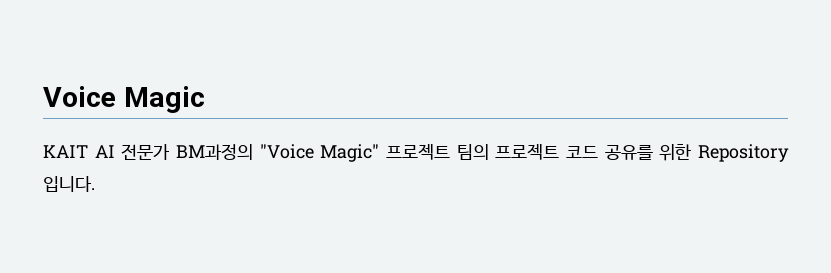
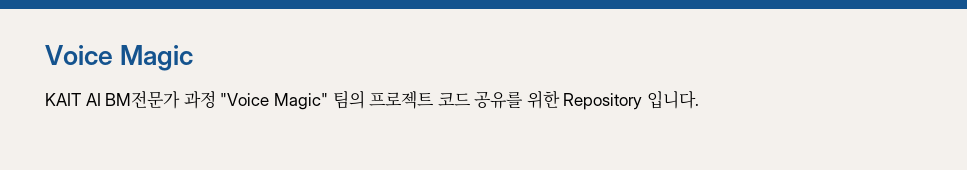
[121,144,254,160] 전문가 BM과정의 -> [105,90,216,109] BM전문가 과정
[386,144,451,160] 프로젝트 -> (328, 101) none

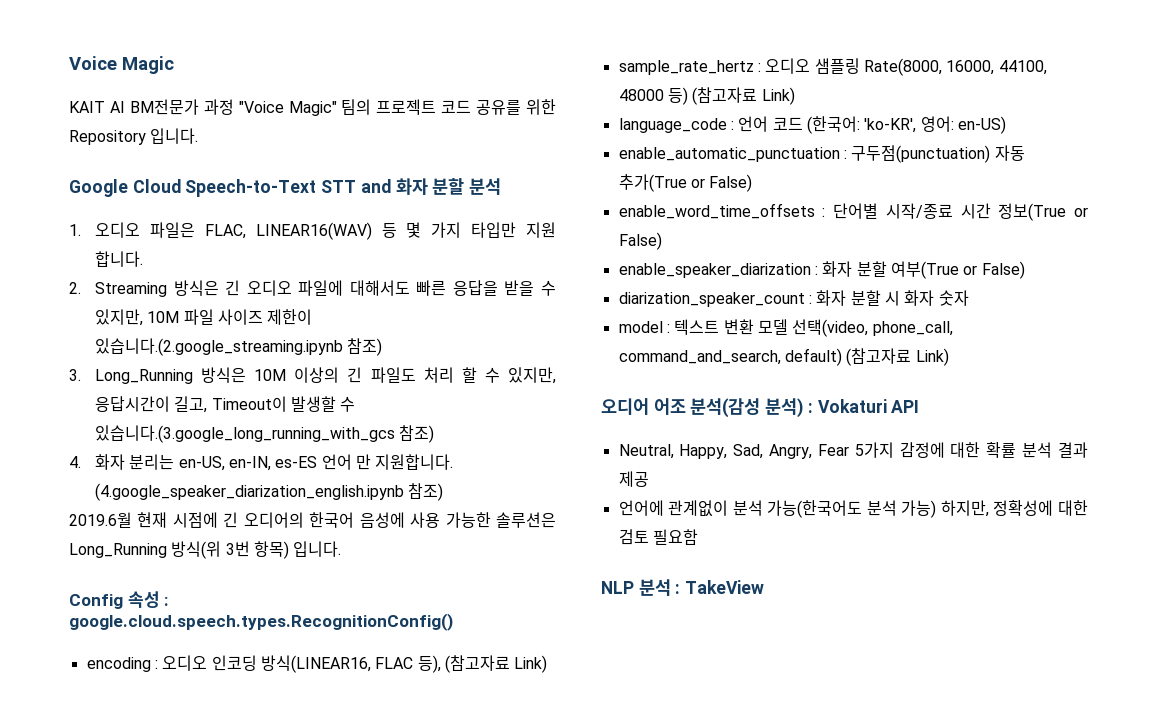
(700, 100) none -> [69,178,502,197] [69,222,556,240] [95,251,144,267] [69,280,556,297] [95,309,313,326] [95,338,383,356] [69,367,557,384] [95,396,356,413] [95,425,435,443] [69,454,454,471] [95,483,444,501] [69,512,557,528] [69,541,342,559] [69,591,169,609] [69,613,453,631] [86,655,548,673] [618,58,1047,76] [618,87,795,105] [618,116,1006,134] [618,145,1025,163] [618,174,753,192] [618,203,1088,221] [618,232,662,250] [618,261,1025,279] [618,290,969,307] [618,319,953,337] [618,348,949,366] [601,398,920,418] [618,442,1088,459] [618,471,649,487] [618,500,1088,518] [618,529,698,545] [601,579,765,596] // Google Cloud Speech-to-Text STT and 화자 분할 분석 // 1. 오디오 파일은 FLAC, LINEAR16(WAV) 등 몇 가지 타입만 지원 합니다. // 2. Streaming 방식은 긴 오디오 파일에 대해서도 빠른 응답을 받을 수 있지만, 10M 파일 사이즈 제한이 있습니다.(2.google_streaming.ipynb 참조) // 3. Long_Running 방식은 10M 이상의 긴 파일도 처리 할 수 있지만, 응답시간이 길고, Timeout이 발생할 수 있습니다.(3.google_long_running_with_gcs 참조) // 4. 화자 분리는 en-US, en-IN, es-ES 언어 만 지원합니다. (4.google_speaker_diarization_english.ipynb 참조) // 2019.6월 현재 시점에 긴 오디어의 한국어 음성에 사용 가능한 솔루션은 Long_Running 방식(위 3번 항목) 입니다. // Config 속성 : google.cloud.speech.types.RecognitionConfig() // encoding : 오디오 인코딩 방식(LINEAR16, FLAC 등), (참고자료 Link) // sample_rate_hertz : 오디오 샘플링 Rate(8000, 16000, 44100, 48000 등) (참고자료 Link) // language_code : 언어 코드 (한국어: 'ko-KR', 영어: en-US) // enable_automatic_punctuation : 구두점(punctuation) 자동 추가(True or False) // enable_word_time_offsets : 단어별 시작/종료 시간 정보(True or False) // enable_speaker_diarization : 화자 분할 여부(True or False) // diarization_speaker_count : 화자 분할 시 화자 숫자 // model : 텍스트 변환 모델 선택(video, phone_call, command_and_search, default) (참고자료 Link) // 오디어 어조 분석(감성 분석) : Vokaturi API // Neutral, Happy, Sad, Angry, Fear 5가지 감정에 대한 확률 분석 결과 제공 // 언어에 관계없이 분석 가능(한국어도 분석 가능) 하지만, 정확성에 대한 검토 필요함 // NLP 분석 : TakeView

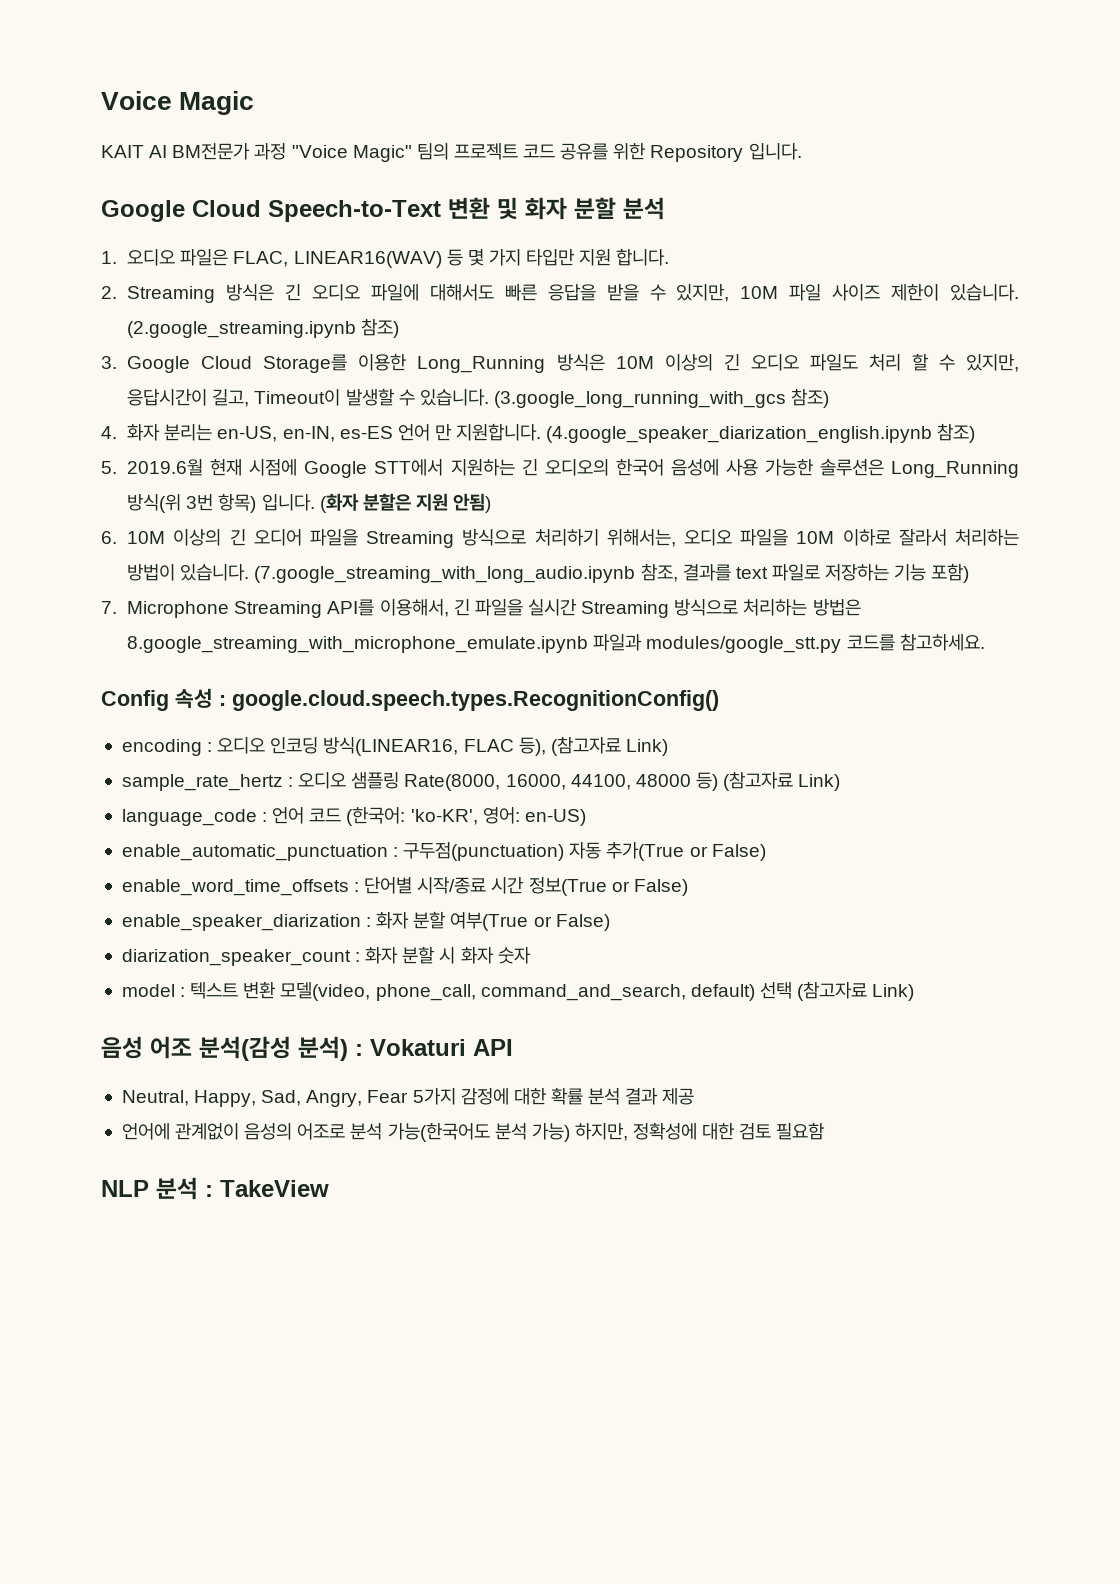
[321,179,391,193] STT and -> [448,197,518,220] 변환 및
[95,338,344,356] 있습니다.(2.google_streaming.ipynb -> [949,284,1019,301] [127,321,357,338] 있습니다. (2.google_streaming.ipynb
(81, 375) none -> [127,354,408,373] Google Cloud Storage를 이용한
(363, 375) none -> [750,354,799,371] 오디오
[95,425,396,443] 있습니다.(3.google_long_running_with_gcs -> [419,389,787,408] 있습니다. (3.google_long_running_with_gcs
(444, 492) none -> [101,461,117,474] 5.
[223,512,304,528] 긴 오디어의 -> [304,459,609,478] Google STT에서 지원하는 긴 오디오의
(342, 549) none -> [319,493,492,513] [101,529,1019,548] [127,563,970,583] [101,599,861,618] [127,633,985,653] (화자 분할은 지원 안됨) // 6. 10M 이상의 긴 오디어 파일을 Streaming 방식으로 처리하기 위해서는, 오디오 파일을 10M 이하로 잘라서 처리하는 방법이 있습니다. (7.google_streaming_with_long_audio.ipynb 참조, 결과를 text 파일로 저장하는 기능 포함) // 7. Microphone Streaming API를 이용해서, 긴 파일을 실시간 Streaming 방식으로 처리하는 방법은 8.google_streaming_with_microphone_emulate.ipynb 파일과 modules/google_stt.py 코드를 참고하세요.
[757,319,869,337] 모델 선택(video, -> [280,982,371,1001] 모델(video,
[846,348,949,366] [601,398,649,415] (참고자료 Link) // 오디어 -> [759,981,915,1001] [101,1036,143,1059] 선택 (참고자료 Link) // 음성
(729, 508) none -> [244,1123,346,1140] 음성의 어조로

